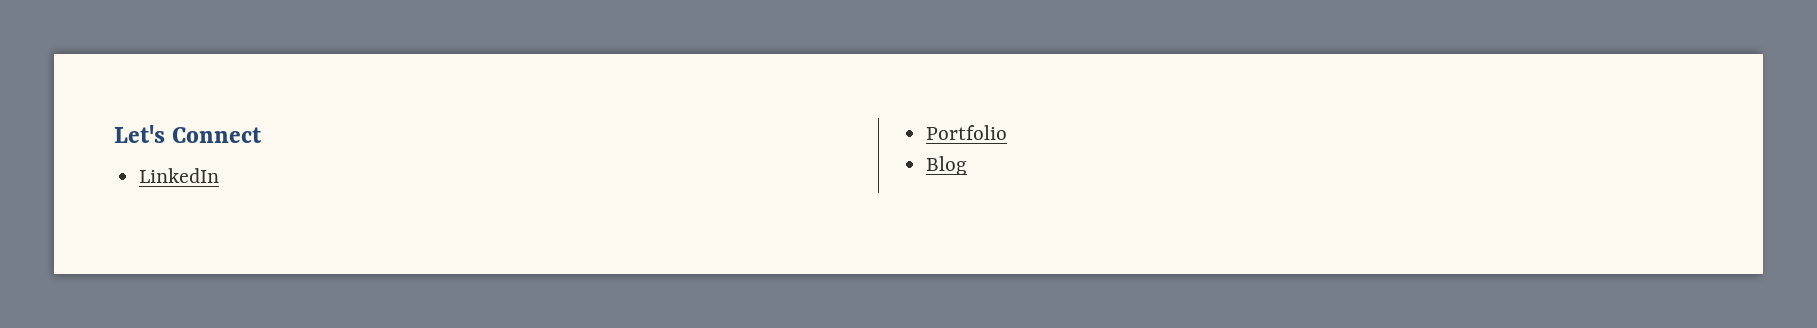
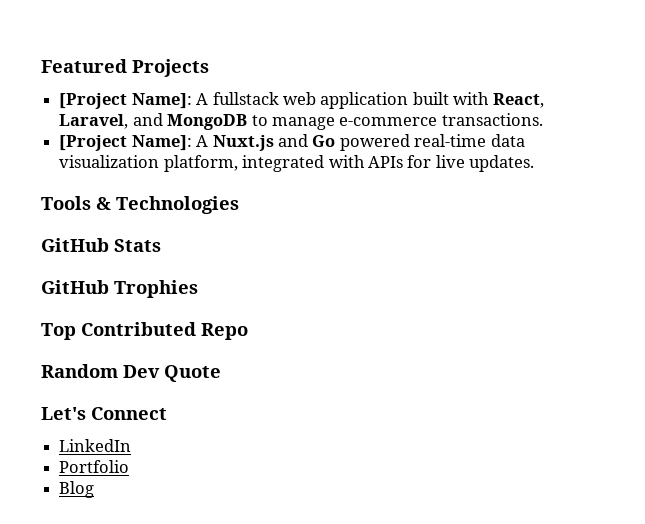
(114, 134) none -> [41,59,209,77] [59,92,544,109] [59,113,543,130] [59,134,525,151] [59,155,535,172] [41,196,239,214] [41,238,161,252] [41,280,198,298] [41,322,248,340] [41,364,221,382] Featured Projects // [Project Name]: A fullstack web application built with React, Laravel, and MongoDB to manage e-commerce transactions. // [Project Name]: A Nuxt.js and Go powered real-time data visualization platform, integrated with APIs for live updates. // Tools & Technologies // GitHub Stats // GitHub Trophies // Top Contributed Repo // Random Dev Quote //

